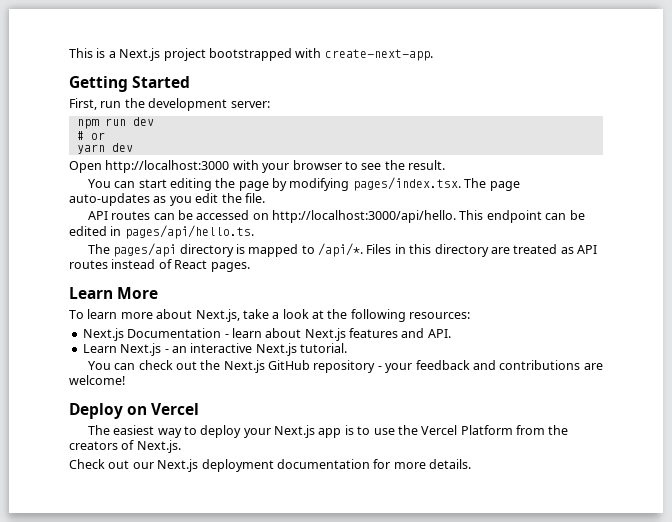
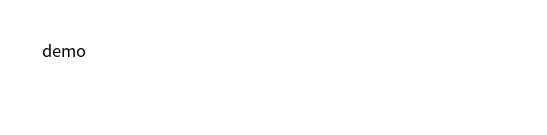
[69,48,433,61] [69,76,191,92] [69,98,270,111] [76,117,154,129] [76,131,105,140] [76,143,133,154] [69,160,445,173] [87,177,520,191] [69,193,265,206] [87,210,585,223] [69,225,254,239] [87,243,597,257] [69,259,250,272] [69,287,159,299] [69,309,471,322] [82,328,451,341] [82,343,347,356] [87,360,603,373] [69,375,125,385] [69,403,200,419] [87,425,569,438] [69,440,181,453] [69,459,471,472] This is a Next.js project bootstrapped with create-next-app. // Getting Started // First, run the development server: // npm run dev // # or // yarn dev // Open http://localhost:3000 with your browser to see the result. // You can start editing the page by modifying pages/index.tsx. The page auto-updates as you edit the file. // API routes can be accessed on http://localhost:3000/api/hello. This endpoint can be edited in pages/api/hello.ts. // The pages/api directory is mapped to /api/*. Files in this directory are treated as API routes instead of React pages. // Learn More // To learn more about Next.js, take a look at the following resources: // Next.js Documentation - learn about Next.js features and API. // Learn Next.js - an interactive Next.js tutorial. // You can check out the Next.js GitHub repository - your feedback and contributions are welcome! // Deploy on Vercel // The easiest way to deploy your Next.js app is to use the Vercel Platform from the creators of Next.js. // Check out our Next.js deployment documentation for more details. -> [42,44,86,57] demo

